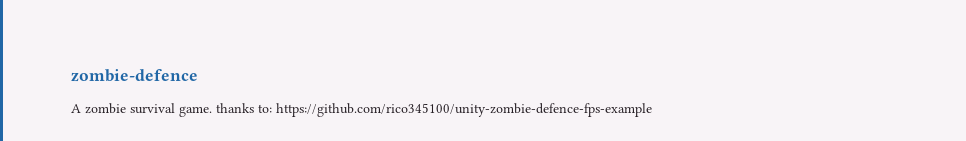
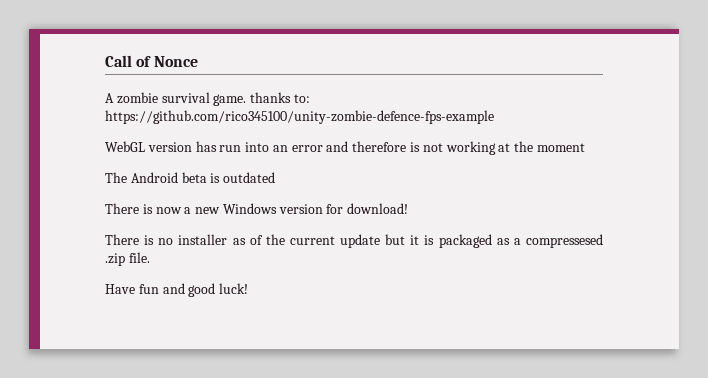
[71,69,198,82] zombie-defence -> [105,55,198,67] Call of Nonce
(652, 110) none -> [105,141,585,155] [105,172,276,183] [105,203,409,214] [105,234,603,248] [105,252,150,266] [105,283,249,297] // WebGL version has run into an error and therefore is not working at the moment // The Android beta is outdated // There is now a new Windows version for download! // There is no installer as of the current update but it is packaged as a compressesed .zip file. // Have fun and good luck!

